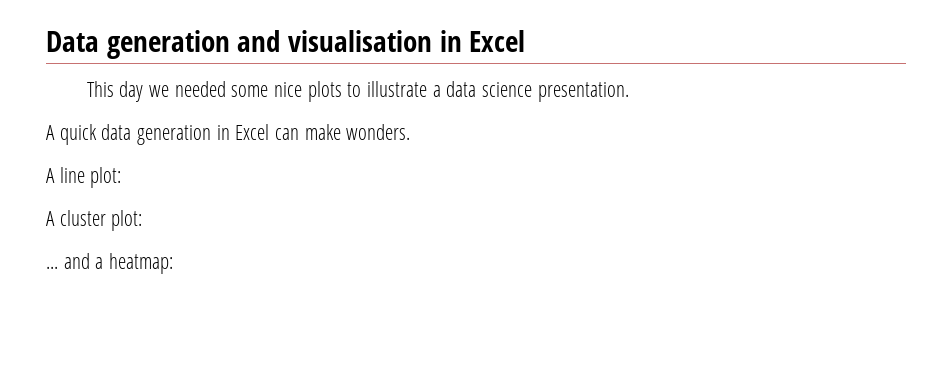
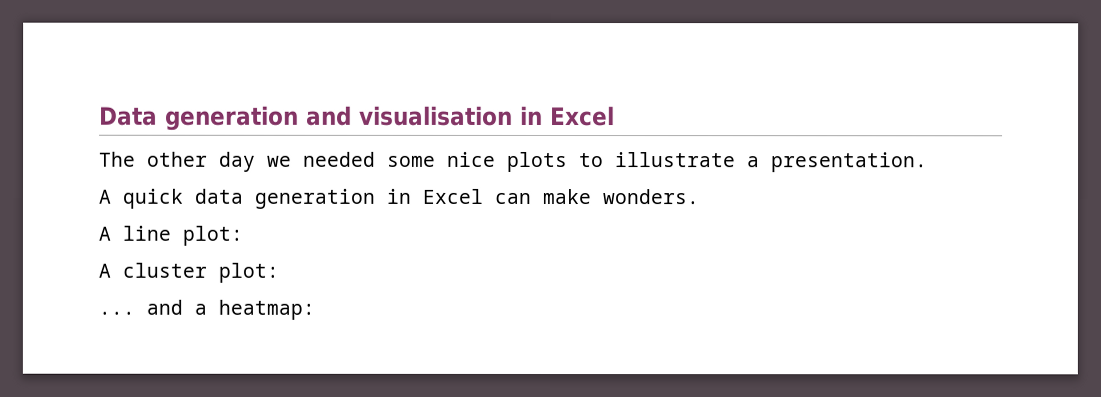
[86,81,114,97] This -> [99,151,208,167] The other
[446,81,533,97] data science -> (760, 162) none

